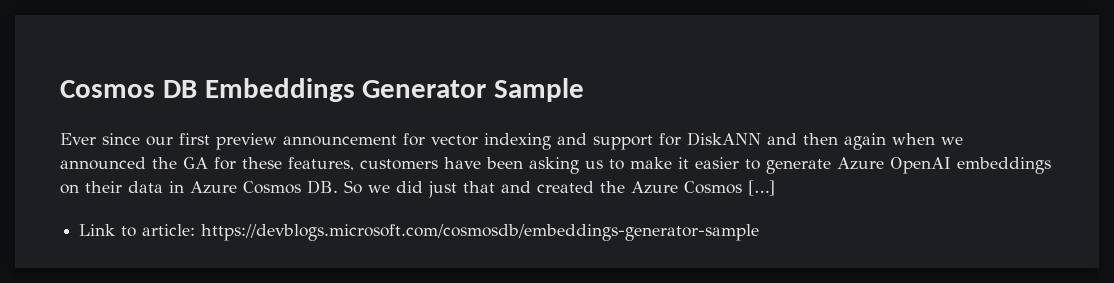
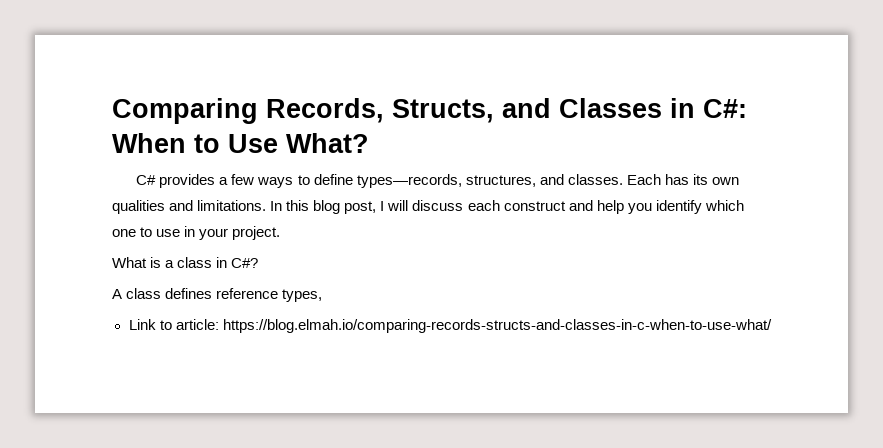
[60,78,585,102] [60,132,963,150] [60,157,1051,174] [60,180,775,198] Cosmos DB Embeddings Generator Sample // Ever since our first preview announcement for vector indexing and support for DiskANN and then again when we announced the GA for these features, customers have been asking us to make it easier to generate Azure OpenAI embeddings on their data in Azure Cosmos DB. So we did just that and created the Azure Cosmos […] -> [112,98,747,124] [112,133,369,153] [136,174,739,188] [112,200,744,214] [112,226,281,240] [112,257,259,268] [112,288,323,302] Comparing Records, Structs, and Classes in C#: When to Use What? // C# provides a few ways to define types—records, structures, and classes. Each has its own qualities and limitations. In this blog post, I will discuss each construct and help you identify which one to use in your project. // What is a class in C#? // A class defines reference types,
[201,224,760,241] https://devblogs.microsoft.com/cosmosdb/embeddings-generator-sample -> [222,319,772,333] https://blog.elmah.io/comparing-records-structs-and-classes-in-c-when-to-use-what/

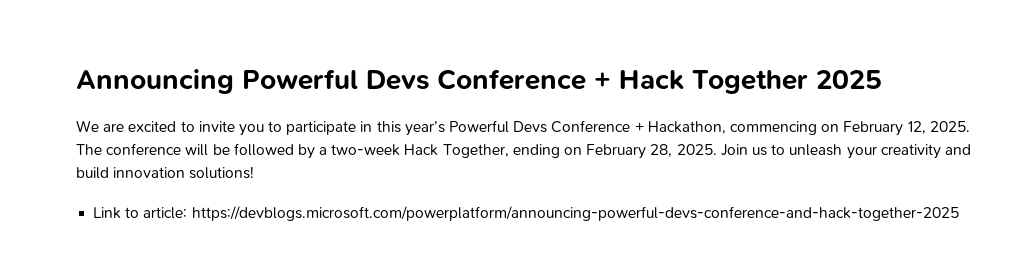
[112,98,747,124] [112,133,369,153] [136,174,739,188] [112,200,744,214] [112,226,281,240] [112,257,259,268] [112,288,323,302] Comparing Records, Structs, and Classes in C#: When to Use What? // C# provides a few ways to define types—records, structures, and classes. Each has its own qualities and limitations. In this blog post, I will discuss each construct and help you identify which one to use in your project. // What is a class in C#? // A class defines reference types, -> [76,69,882,94] [76,120,970,136] [76,143,971,159] [76,166,255,179] Announcing Powerful Devs Conference + Hack Together 2025 // We are excited to invite you to participate in this year’s Powerful Devs Conference + Hackathon, commencing on February 12, 2025. The conference will be followed by a two-week Hack Together, ending on February 28, 2025. Join us to unleash your creativity and build innovation solutions!
[222,319,772,333] https://blog.elmah.io/comparing-records-structs-and-classes-in-c-when-to-use-what/ -> [191,206,959,221] https://devblogs.microsoft.com/powerplatform/announcing-powerful-devs-conference-and-hack-together-2025

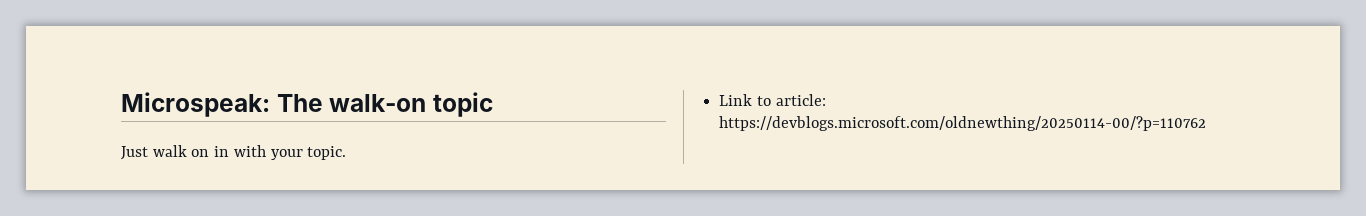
[76,69,882,94] [76,120,970,136] [76,143,971,159] [76,166,255,179] Announcing Powerful Devs Conference + Hack Together 2025 // We are excited to invite you to participate in this year’s Powerful Devs Conference + Hackathon, commencing on February 12, 2025. The conference will be followed by a two-week Hack Together, ending on February 28, 2025. Join us to unleash your creativity and build innovation solutions! -> [121,92,493,117] [121,145,347,160] Microspeak: The walk-on topic // Just walk on in with your topic.
[191,206,959,221] https://devblogs.microsoft.com/powerplatform/announcing-powerful-devs-conference-and-hack-together-2025 -> [719,116,1207,131] https://devblogs.microsoft.com/oldnewthing/20250114-00/?p=110762

